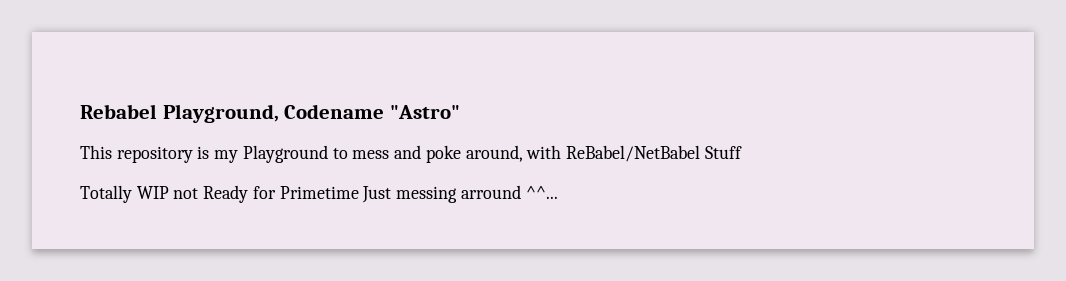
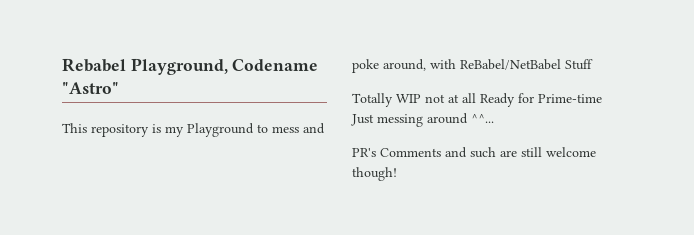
(199, 193) none -> [448,93,476,103] at all
[279,186,359,199] Primetime -> [538,94,602,103] Prime-time
[460,185,521,199] arround -> [427,113,468,124] around
(558, 192) none -> [352,147,596,158] [352,167,397,181] // PR's Comments and such are still welcome though!

